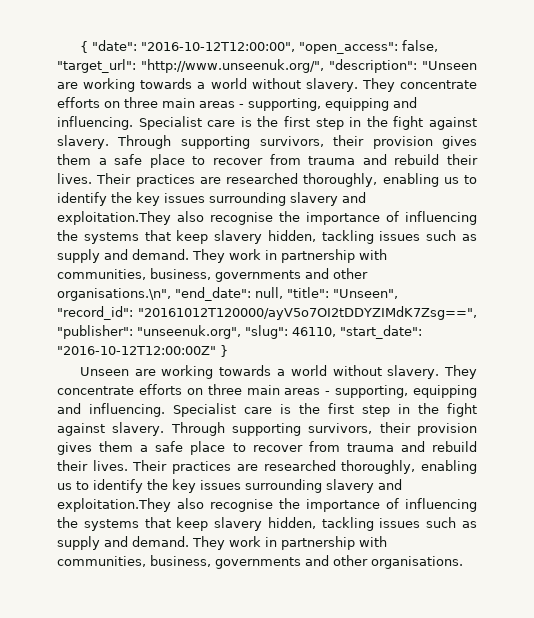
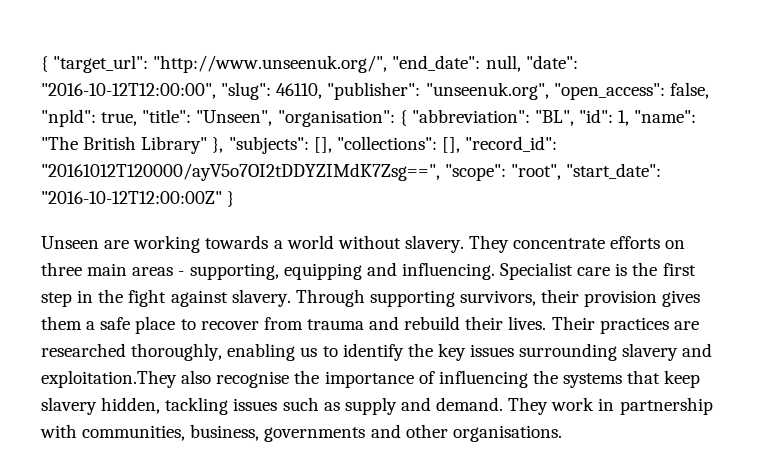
[79,40,438,54] [57,59,477,73] [57,78,477,92] [57,97,417,111] [57,116,478,130] [57,135,478,149] [57,154,479,168] [57,173,477,187] [57,192,366,206] [57,211,477,225] [57,230,477,244] [57,249,387,263] [57,268,368,282] [57,287,398,301] [57,306,477,320] [57,325,336,339] { "date": "2016-10-12T12:00:00", "open_access": false, "target_url": "http://www.unseenuk.org/", "description": "Unseen are working towards a world without slavery. They concentrate efforts on three main areas - supporting, equipping and influencing. Specialist care is the first step in the fight against slavery. Through supporting survivors, their provision gives them a safe place to recover from trauma and rebuild their lives. Their practices are researched thoroughly, enabling us to identify the key issues surrounding slavery and exploitation.They also recognise the importance of influencing the systems that keep slavery hidden, tackling issues such as supply and demand. They work in partnership with communities, business, governments and other organisations.\n", "end_date": null, "title": "Unseen", "record_id": "20161012T120000/ayV5o7OI2tDDYZIMdK7Zsg==", "publisher": "unseenuk.org", "slug": 46110, -> [41,55,578,73] [41,82,709,100] [41,109,697,127] [41,136,558,154] [41,163,562,181] { "target_url": "http://www.unseenuk.org/", "end_date": null, "date": "2016-10-12T12:00:00", "slug": 46110, "publisher": "unseenuk.org", "open_access": false, "npld": true, "title": "Unseen", "organisation": { "abbreviation": "BL", "id": 1, "name": "The British Library" }, "subjects": [], "collections": [], "record_id": "20161012T120000/ayV5o7OI2tDDYZIMdK7Zsg==", "scope": "root",

